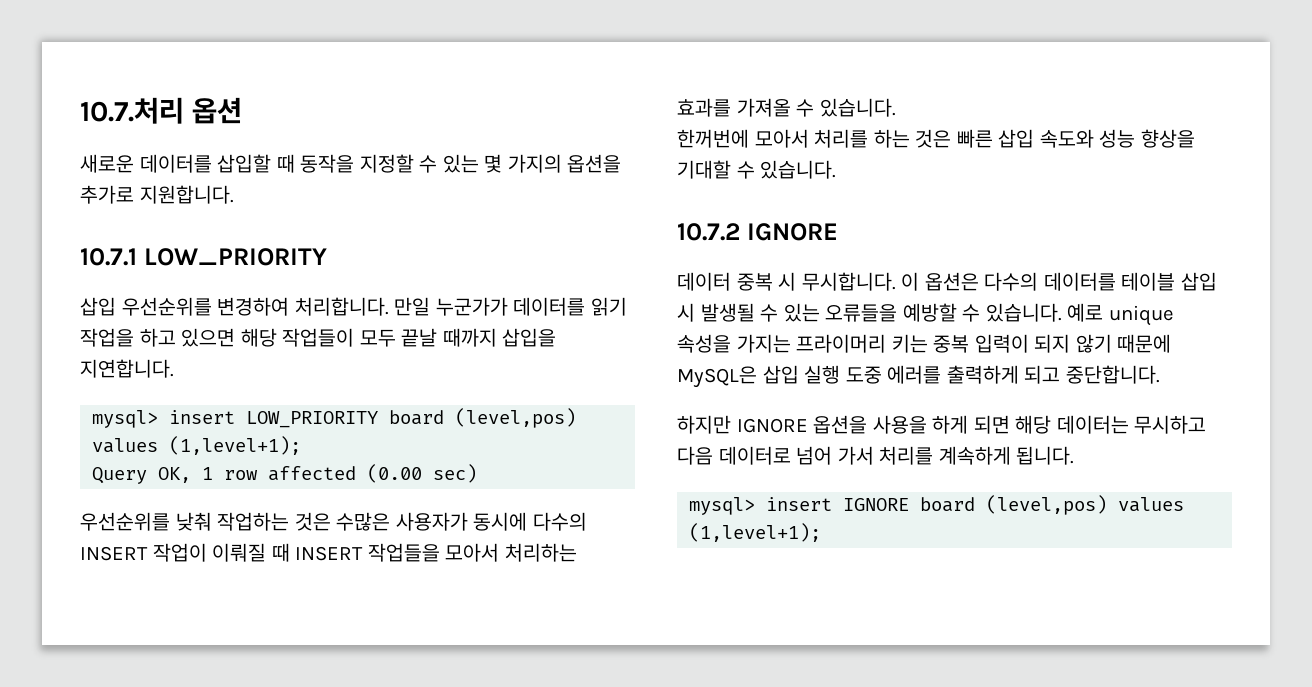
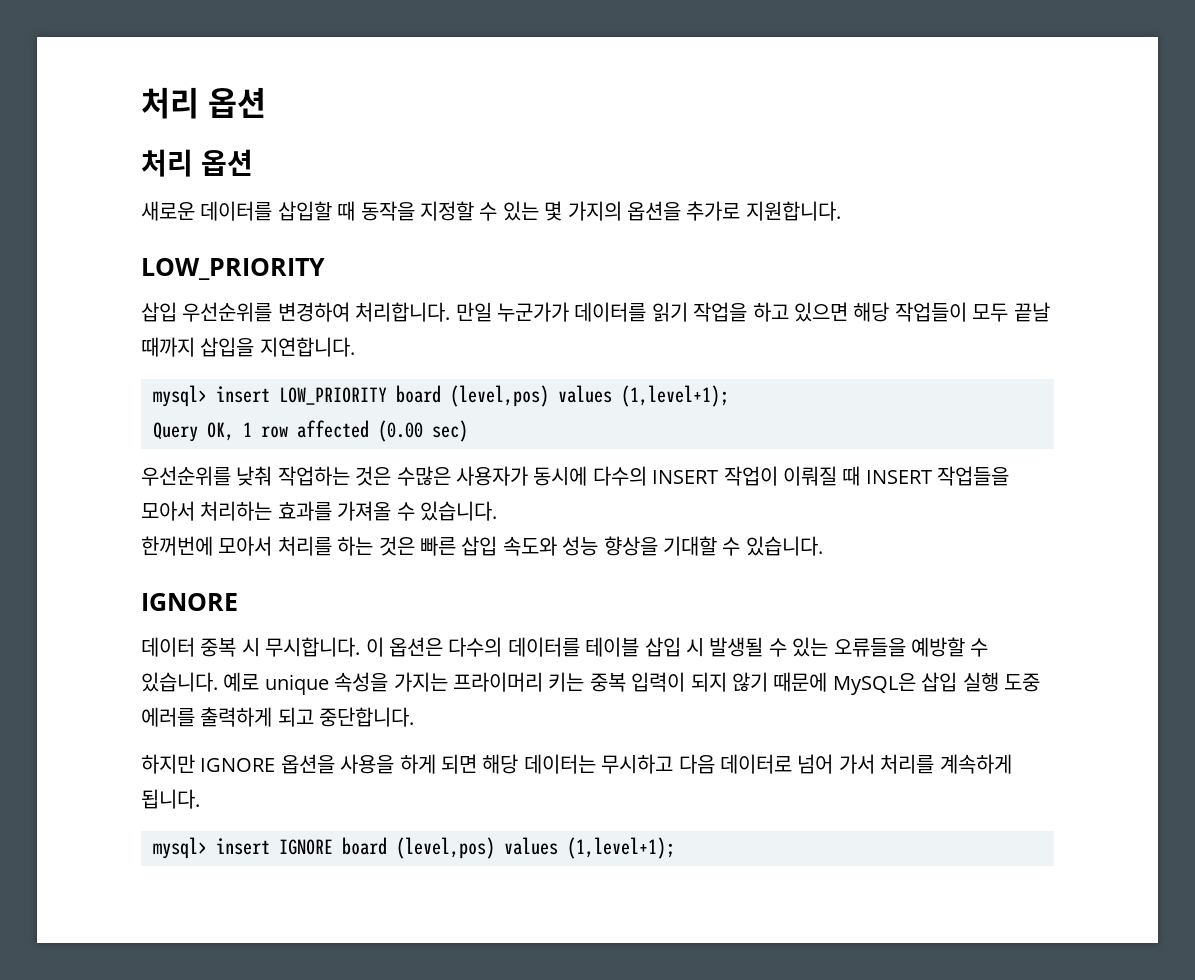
[80,97,184,124] 10.7.처리 -> [141,87,266,119] [141,149,193,177] 처리 옵션 // 처리
[80,248,137,266] 10.7.1 -> (841, 211) none
[677,223,740,241] 10.7.2 -> (823, 546) none

